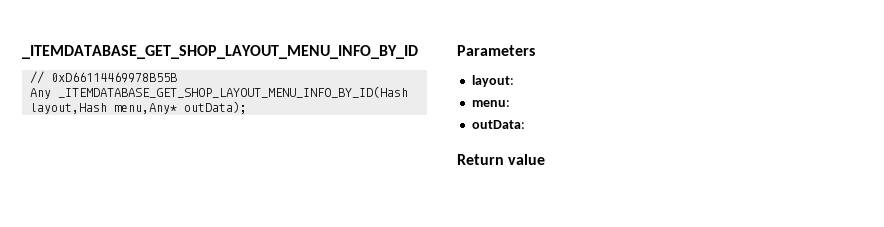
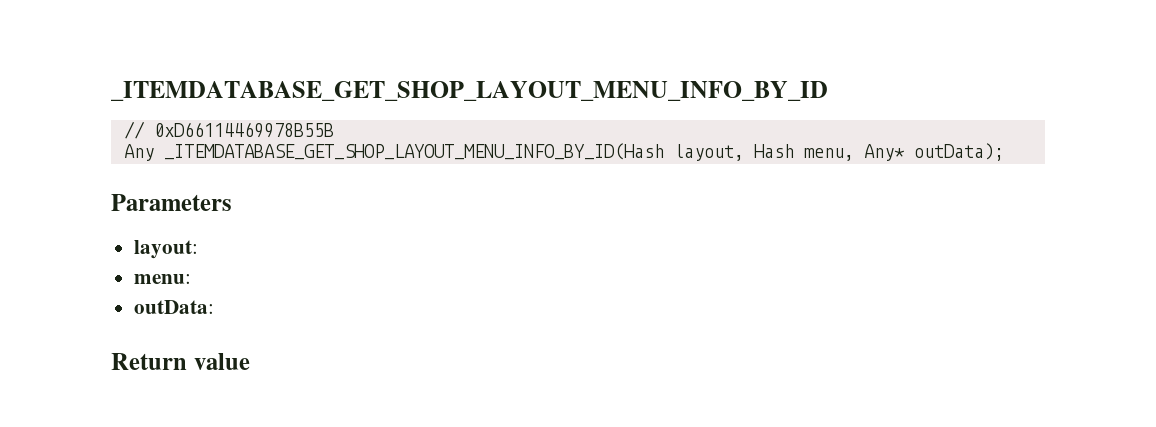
[30,103,178,114] layout,Hash menu,Any* -> [673,144,905,161] layout, Hash menu, Any*

